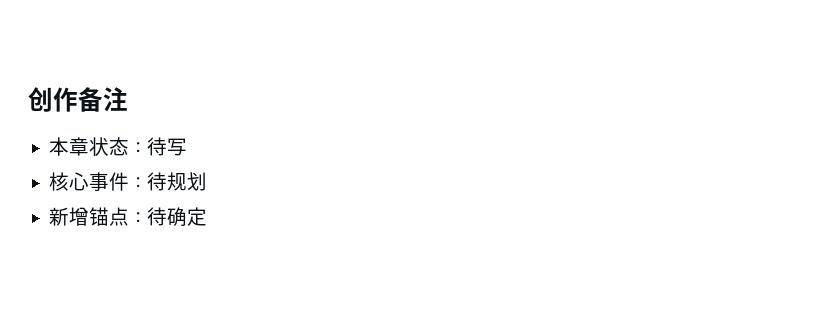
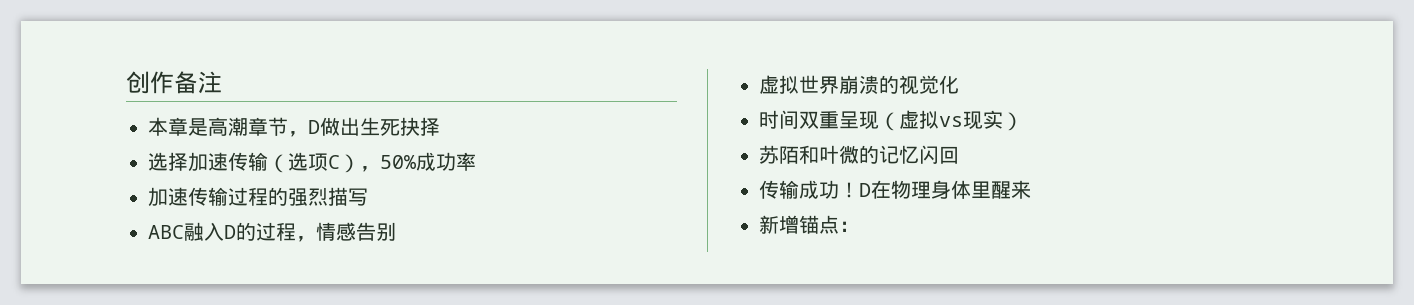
[89,137,188,156] [49,172,208,191] 状态：待写 // 核心事件：待规划 -> [188,117,440,137] [148,152,476,173] [148,187,368,207] [148,222,396,242] [759,75,959,95] [759,110,1023,131] [759,145,959,164] [759,180,1031,199] 是高潮章节，D做出生死抉择 // 选择加速传输（选项C），50%成功率 // 加速传输过程的强烈描写 // ABC融入D的过程，情感告别 // 虚拟世界崩溃的视觉化 // 时间双重呈现（虚拟vs现实） // 苏陌和叶微的记忆闪回 // 传输成功！D在物理身体里醒来
[147,207,208,227] 待确定 -> (859, 226) none

